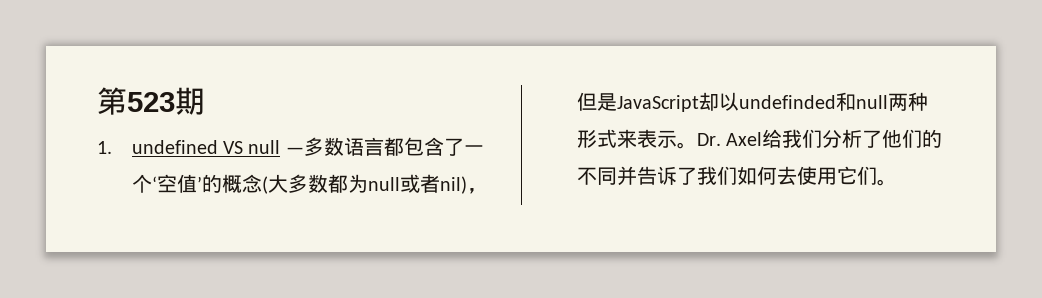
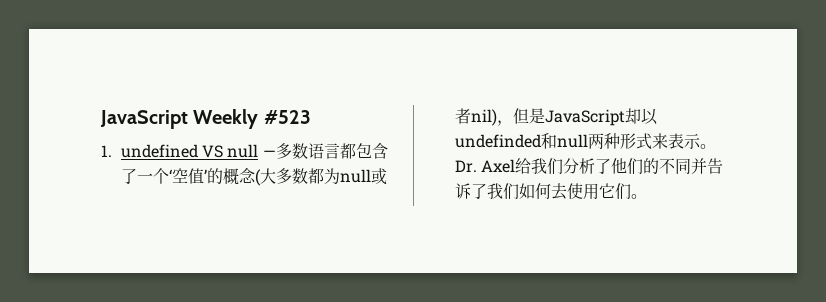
[97,87,205,115] 第523期 -> [100,109,311,129] JavaScript Weekly #523

